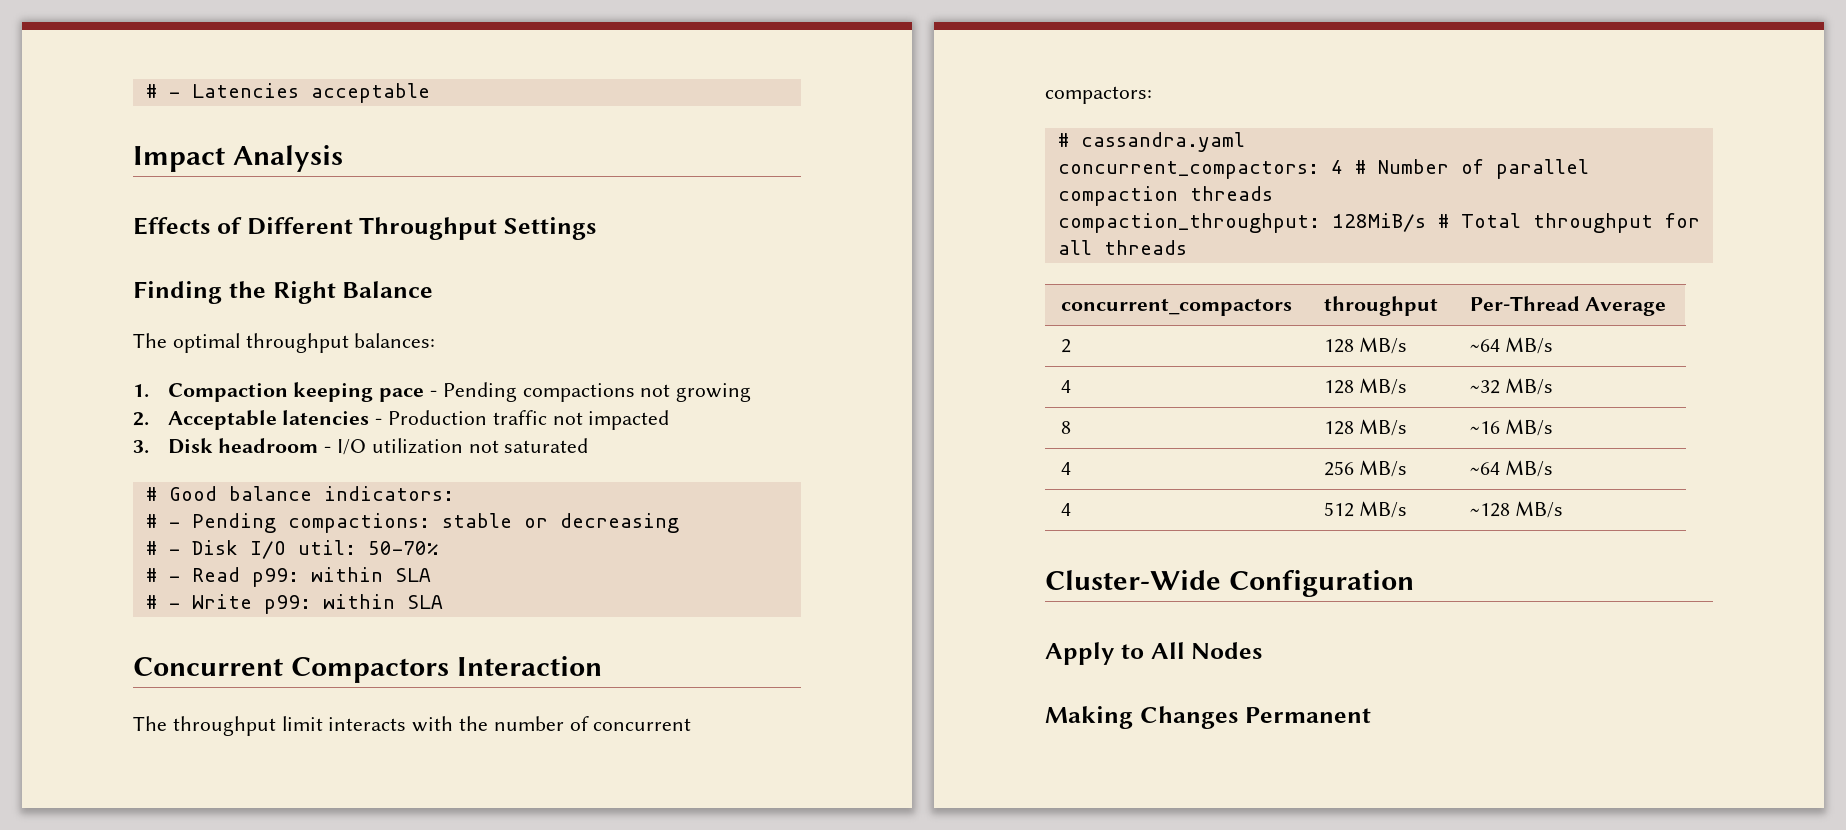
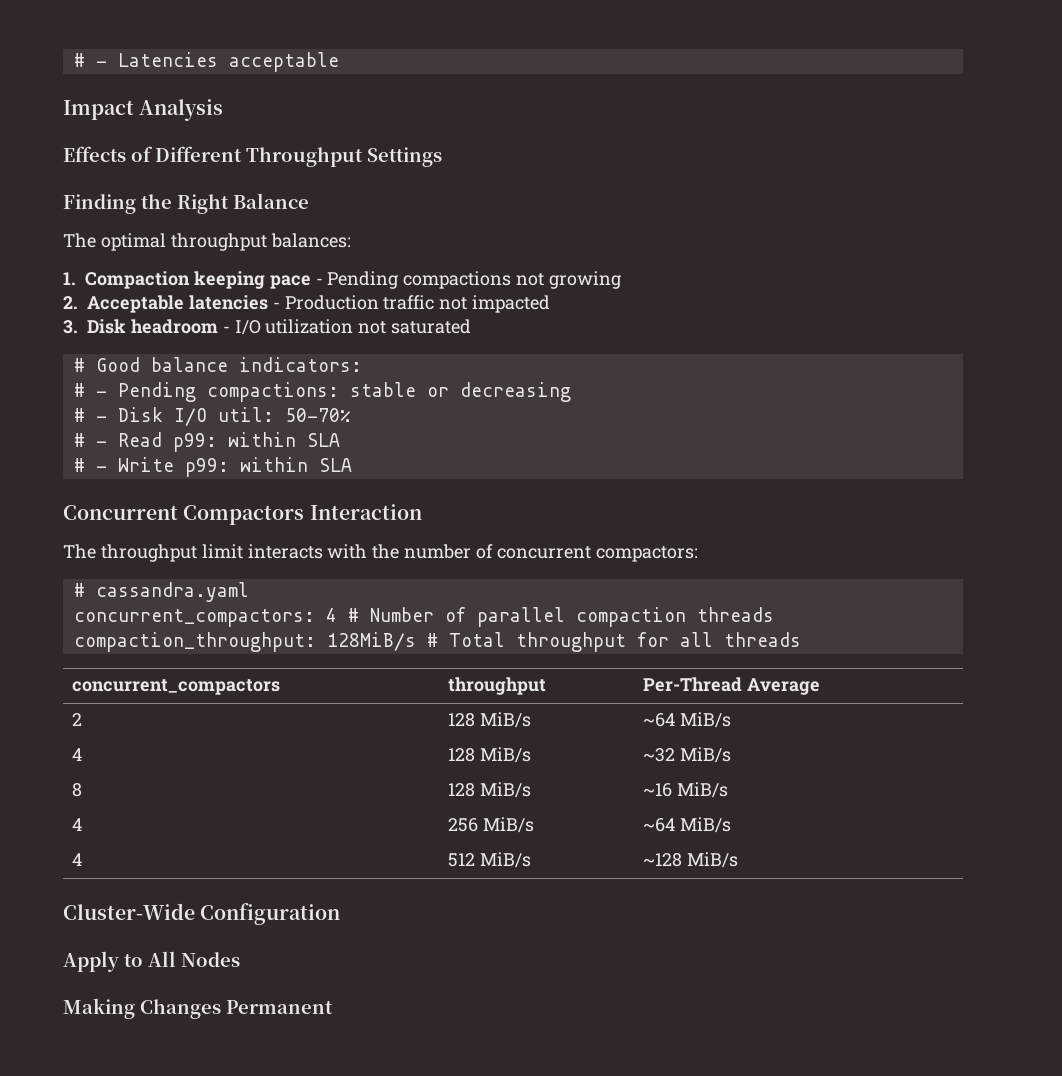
[1359,337,1408,354] [1469,337,1554,354] MB/s | ~64 MB/s -> [479,712,531,728] [643,712,731,728] MiB/s | ~64 MiB/s
[1359,378,1408,395] MB/s -> [479,747,531,763] MiB/s
[1505,378,1554,395] MB/s -> [679,747,731,763] MiB/s
[1359,419,1408,436] MB/s -> [479,782,531,798] MiB/s
[1505,419,1554,436] MB/s -> [676,782,728,798] MiB/s
[1359,460,1408,477] [1469,460,1554,477] MB/s | ~64 MB/s -> [482,817,534,833] [643,817,731,833] MiB/s | ~64 MiB/s
[1359,501,1408,518] MB/s -> [479,852,531,868] MiB/s
[1515,501,1564,518] MB/s -> [686,852,738,868] MiB/s

